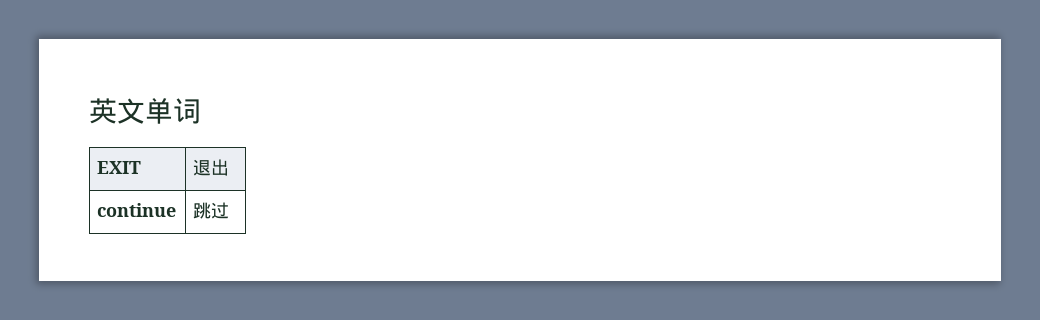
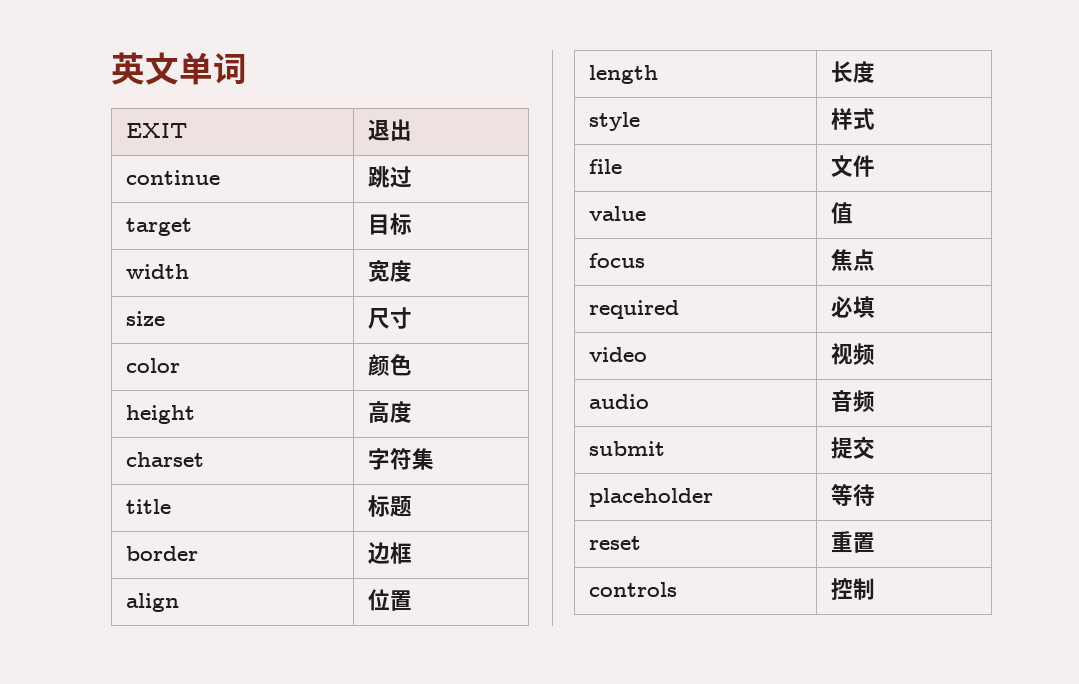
(230, 210) none -> [125,218,192,236] [367,213,412,235] [125,264,189,279] [367,259,412,282] [125,311,165,326] [367,307,412,329] [125,358,180,373] [367,354,412,376] [125,405,195,424] [367,401,412,423] [125,452,204,467] [367,448,434,470] [125,499,171,514] [367,495,412,517] [125,546,198,561] [367,542,412,564] [125,593,179,612] [367,589,412,611] [588,65,658,84] [830,61,875,83] [588,112,640,131] [830,108,875,130] [588,159,622,174] [830,155,875,177] [588,206,646,221] [830,202,853,224] [588,253,645,268] [830,249,875,271] [588,300,679,319] [830,296,875,318] [588,347,647,362] [830,343,875,365] [588,394,649,409] [830,390,875,412] [588,441,665,456] [830,437,875,459] [588,488,713,507] [830,484,875,506] [588,536,641,550] [830,531,875,553] [588,582,677,597] [830,578,875,600] // target | 目标 // width | 宽度 // size | 尺寸 // color | 颜色 // height | 高度 // charset | 字符集 // title | 标题 // border | 边框 // align | 位置 // length | 长度 // style | 样式 // file | 文件 // value | 值 // focus | 焦点 // required | 必填 // video | 视频 // audio | 音频 // submit | 提交 // placeholder | 等待 // reset | 重置 // controls | 控制

